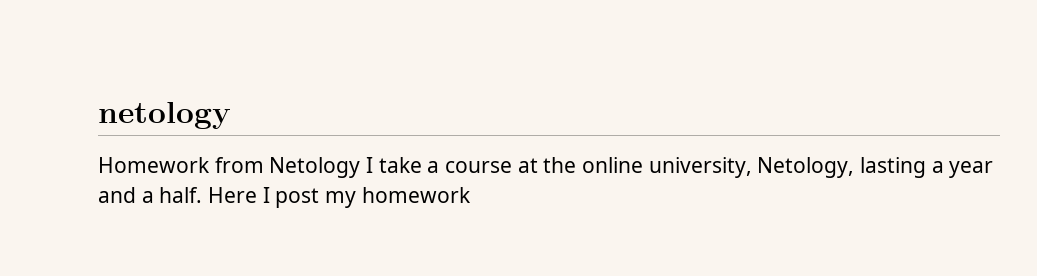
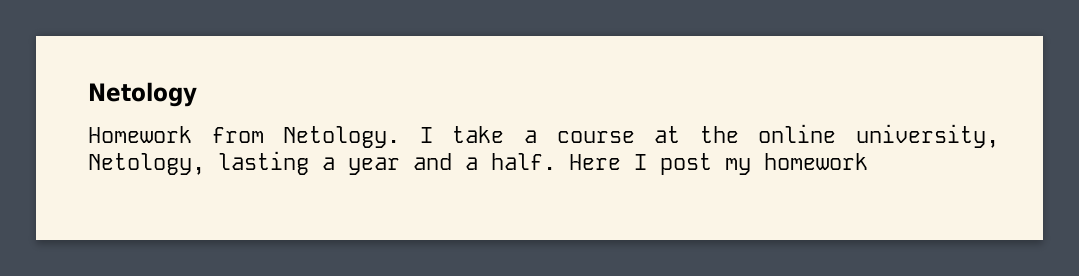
[98,102,231,129] netology -> [88,82,197,107] Netology
[269,157,361,178] Netology -> [283,126,401,148] Netology.

